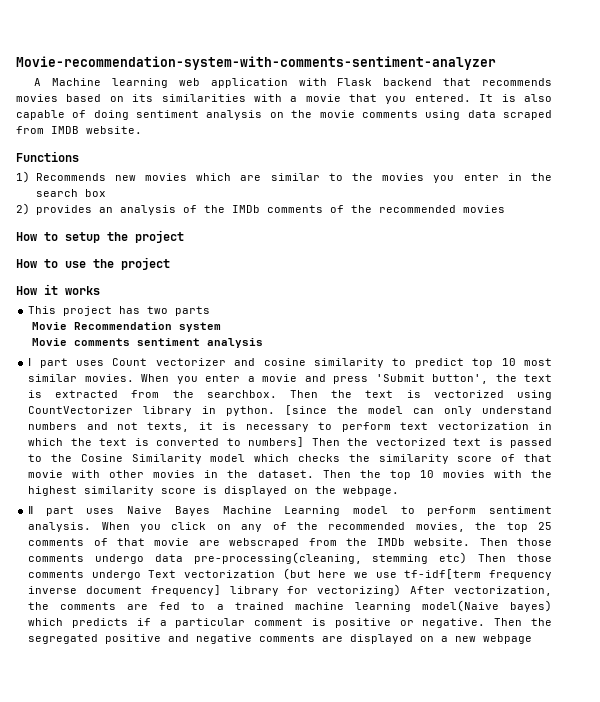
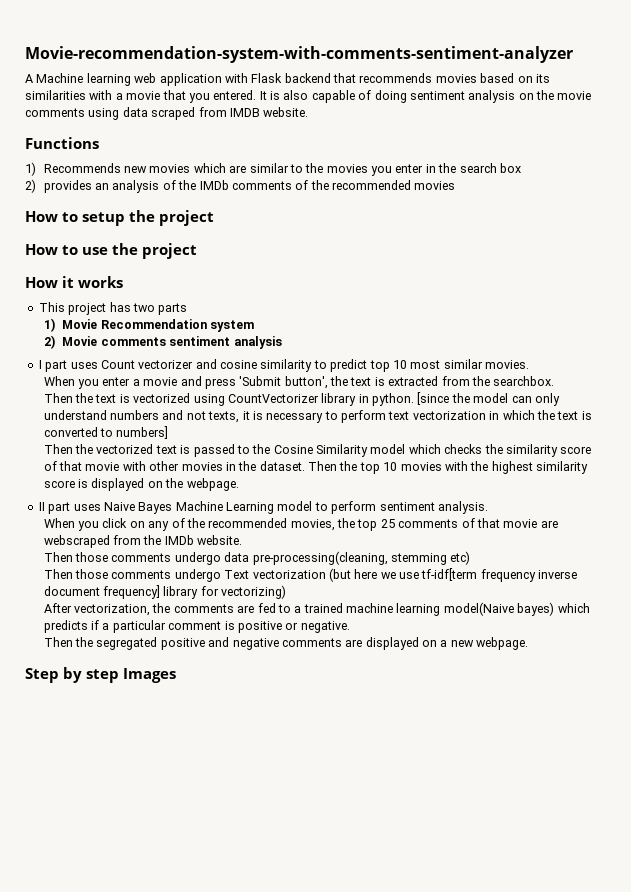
(211, 311) none -> [43,318,55,332] 1)
(222, 327) none -> [43,335,55,349] 2)
(134, 378) none -> (529, 364) //
(277, 394) none -> (555, 381) //
(305, 442) none -> (169, 432) //
(92, 527) none -> (488, 507) //
(471, 542) none -> (243, 540) //
(468, 558) none -> (471, 558) //
(402, 590) none -> (287, 592) //
(486, 623) none -> (350, 627) //
[483,634,533,644] webpage -> [476,637,529,650] [25,667,176,683] webpage. // Step by step Images

